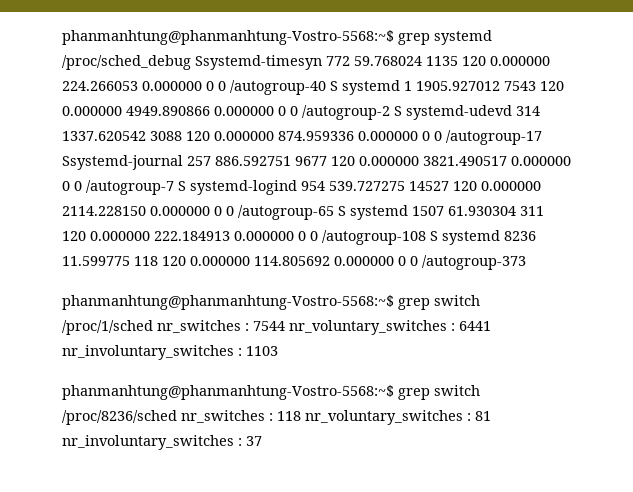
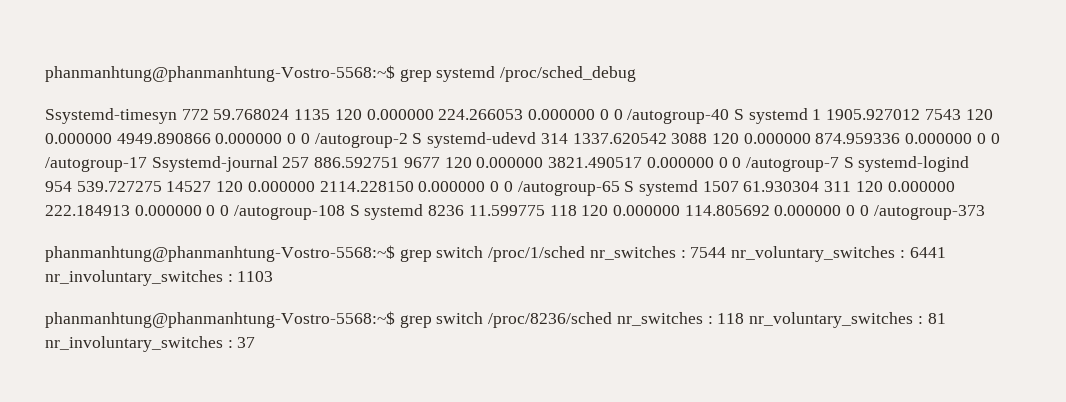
(191, 62) none -> (637, 74) //

